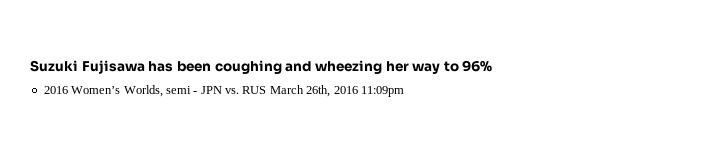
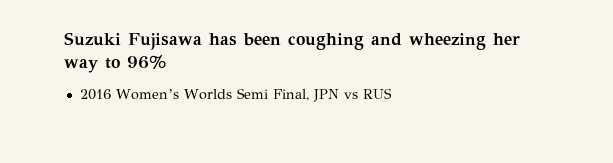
[123,85,404,97] Worlds, semi - JPN vs. RUS March 26th, 2016 11:09pm -> [183,88,392,102] Worlds Semi Final, JPN vs RUS

